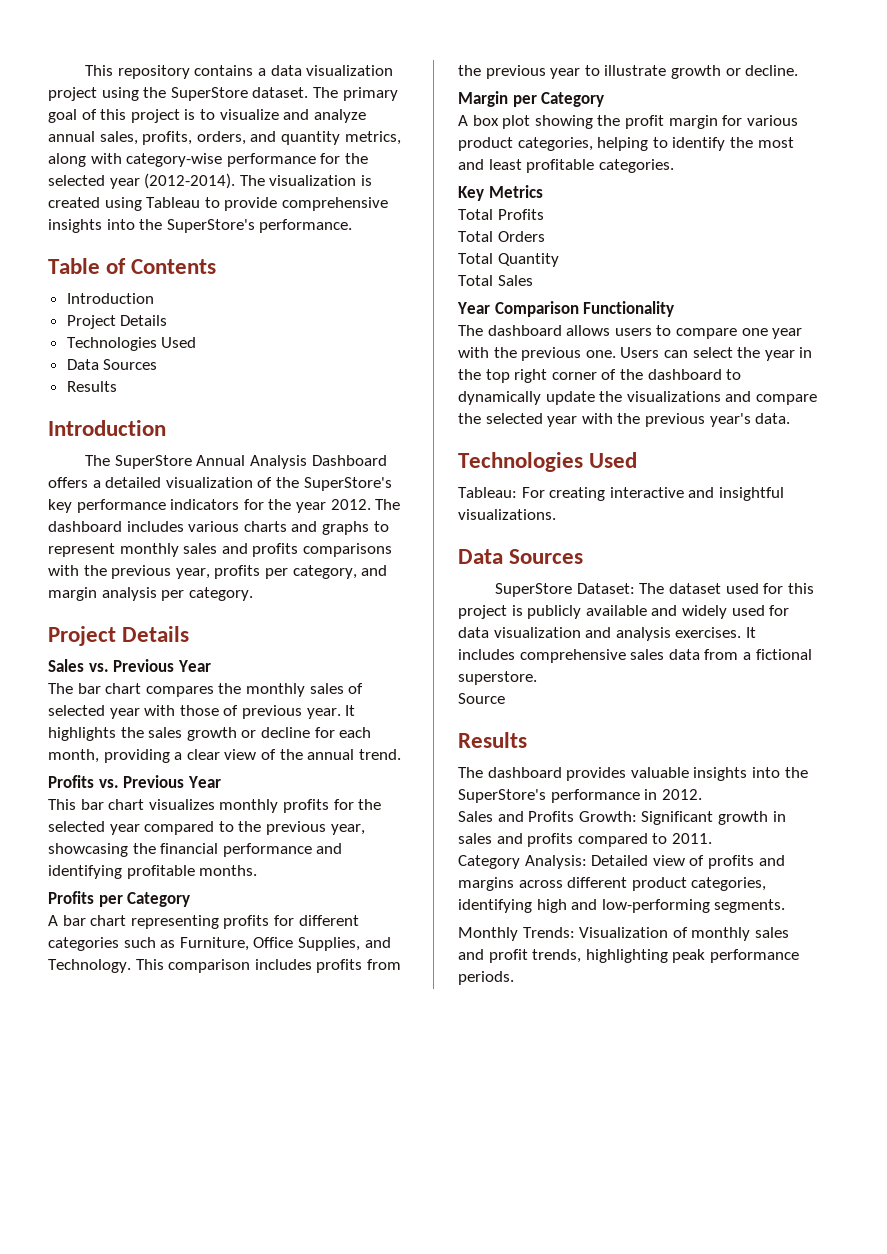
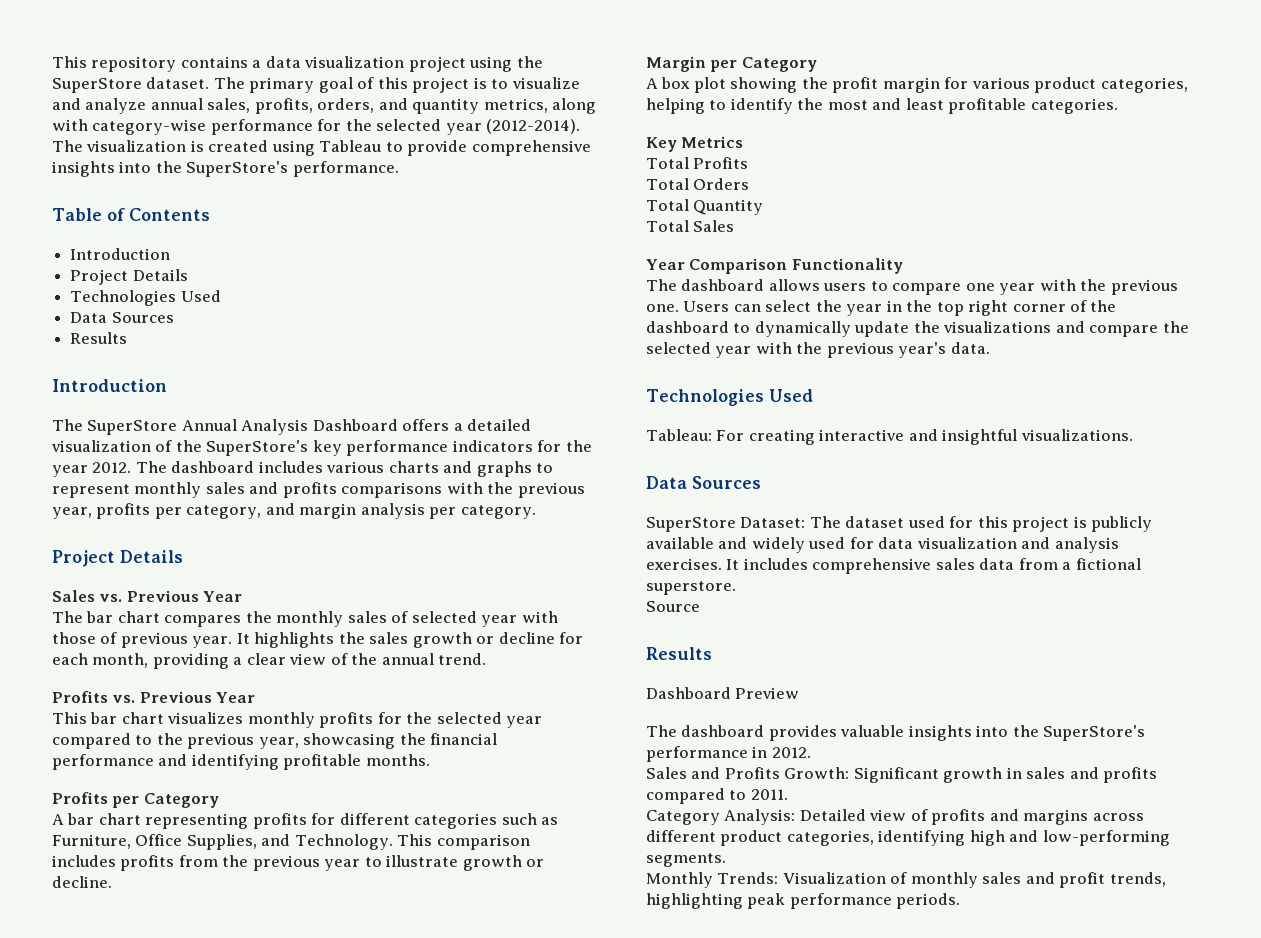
(527, 740) none -> [646,687,800,699] // Dashboard Preview

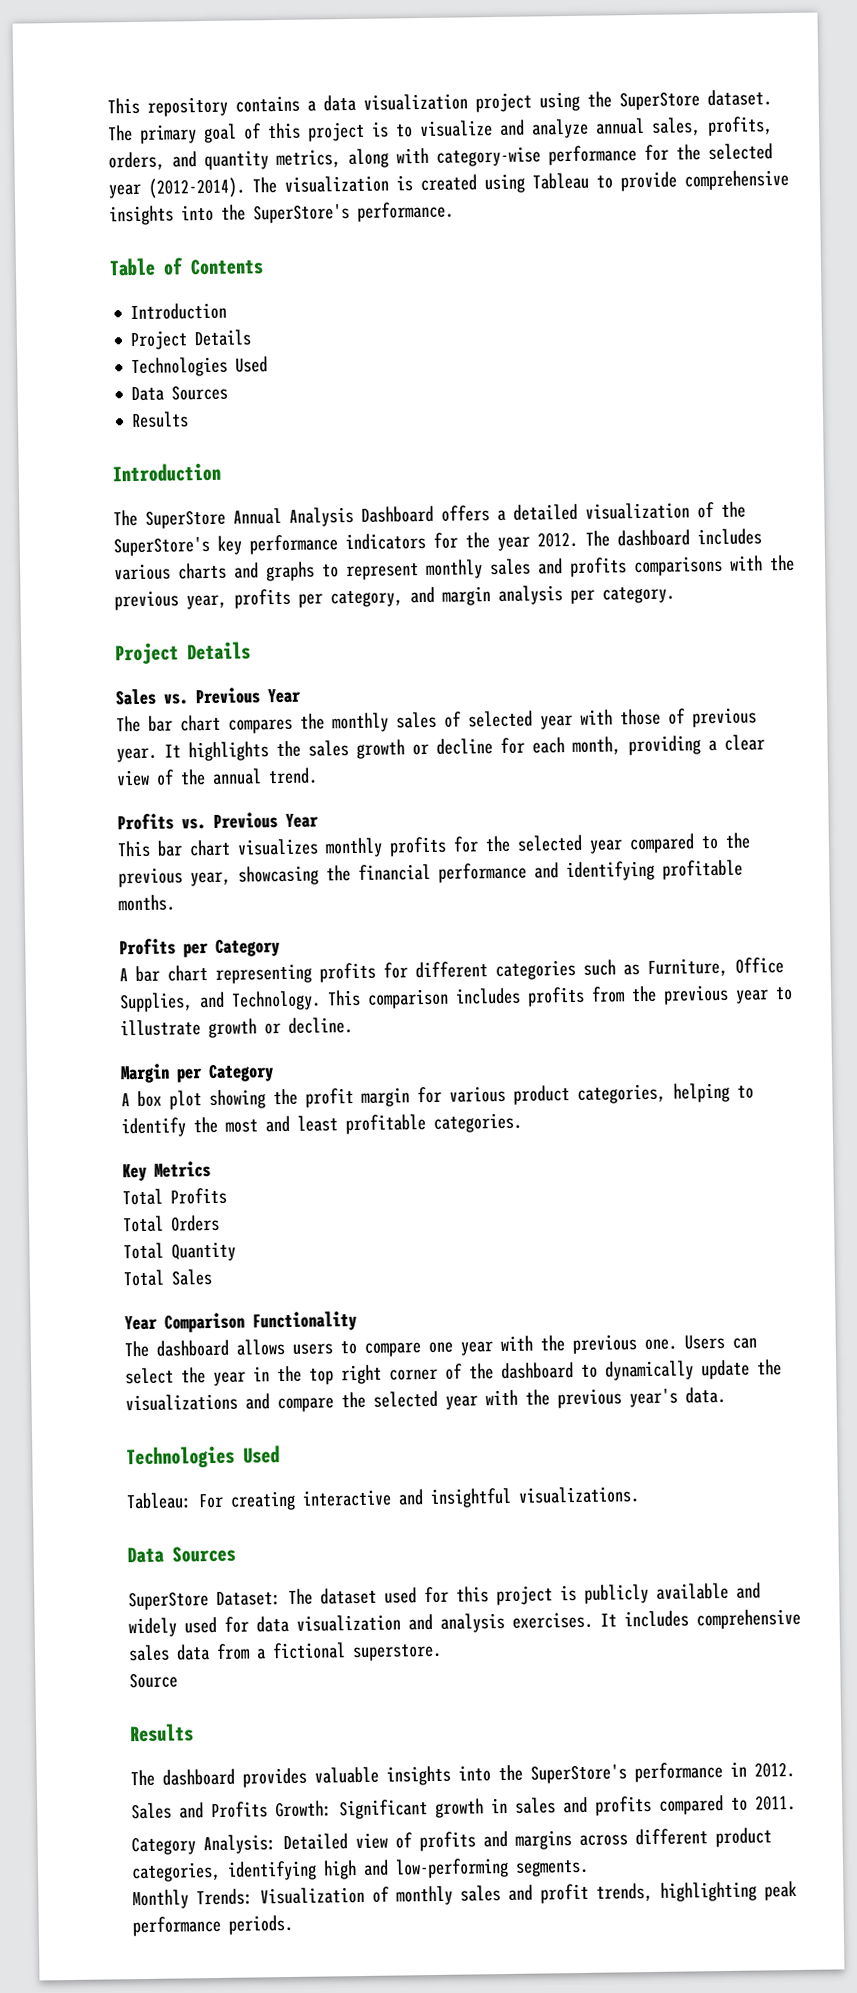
[646,687,800,699] // Dashboard Preview -> (194, 1733) none

